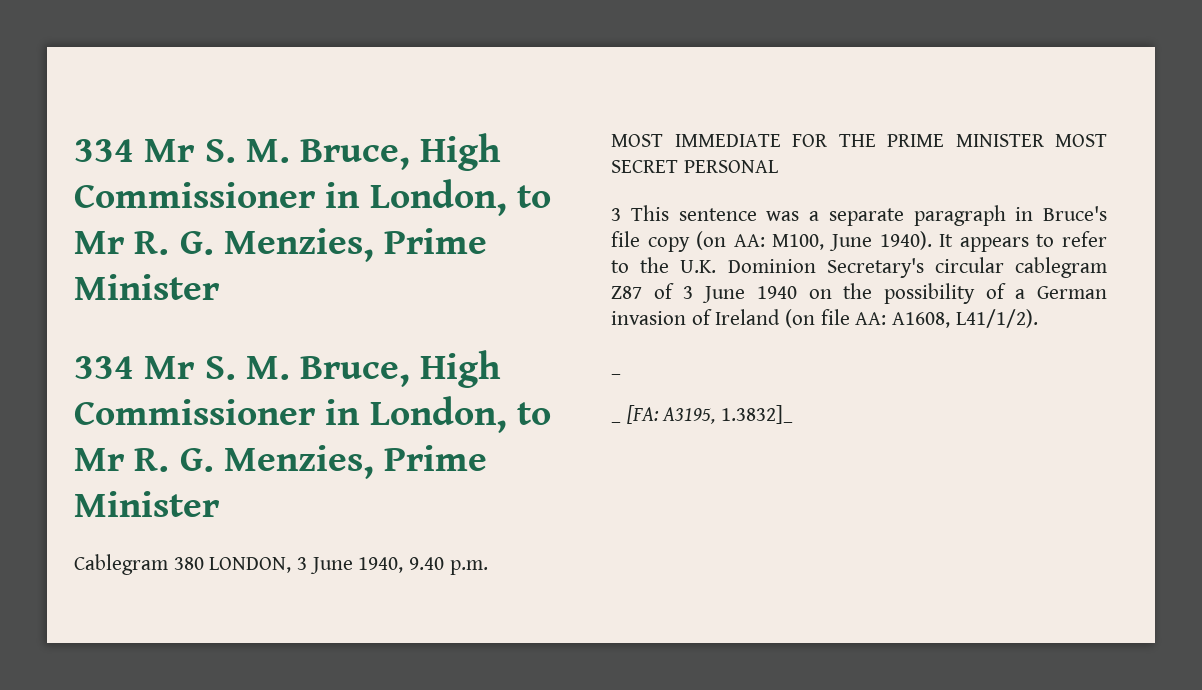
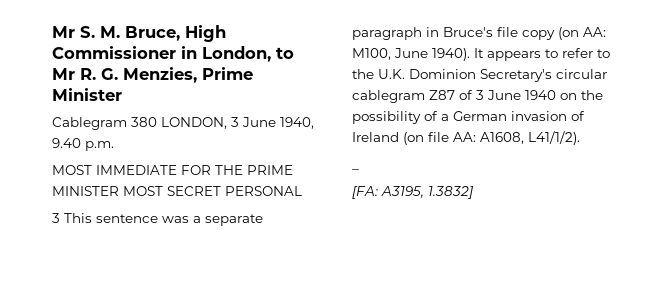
[74,133,502,171] [74,179,551,216] [74,228,488,262] [74,274,219,300] [74,356,134,379] 334 Mr S. M. Bruce, High Commissioner in London, to Mr R. G. Menzies, Prime Minister // 334 -> (52, 32) none
[611,421,621,423] _ -> (359, 169) none
[721,405,794,424] 1.3832]_ -> [428,186,474,199] 1.3832]

